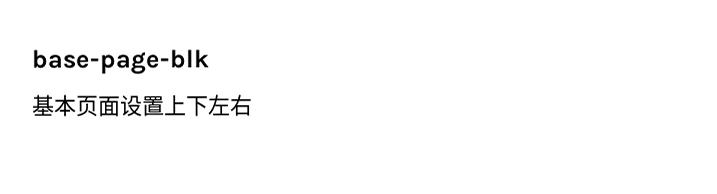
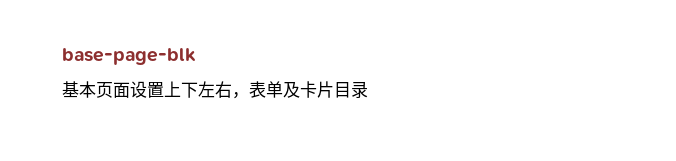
(253, 105) none -> [232,81,368,99] ，表单及卡片目录

